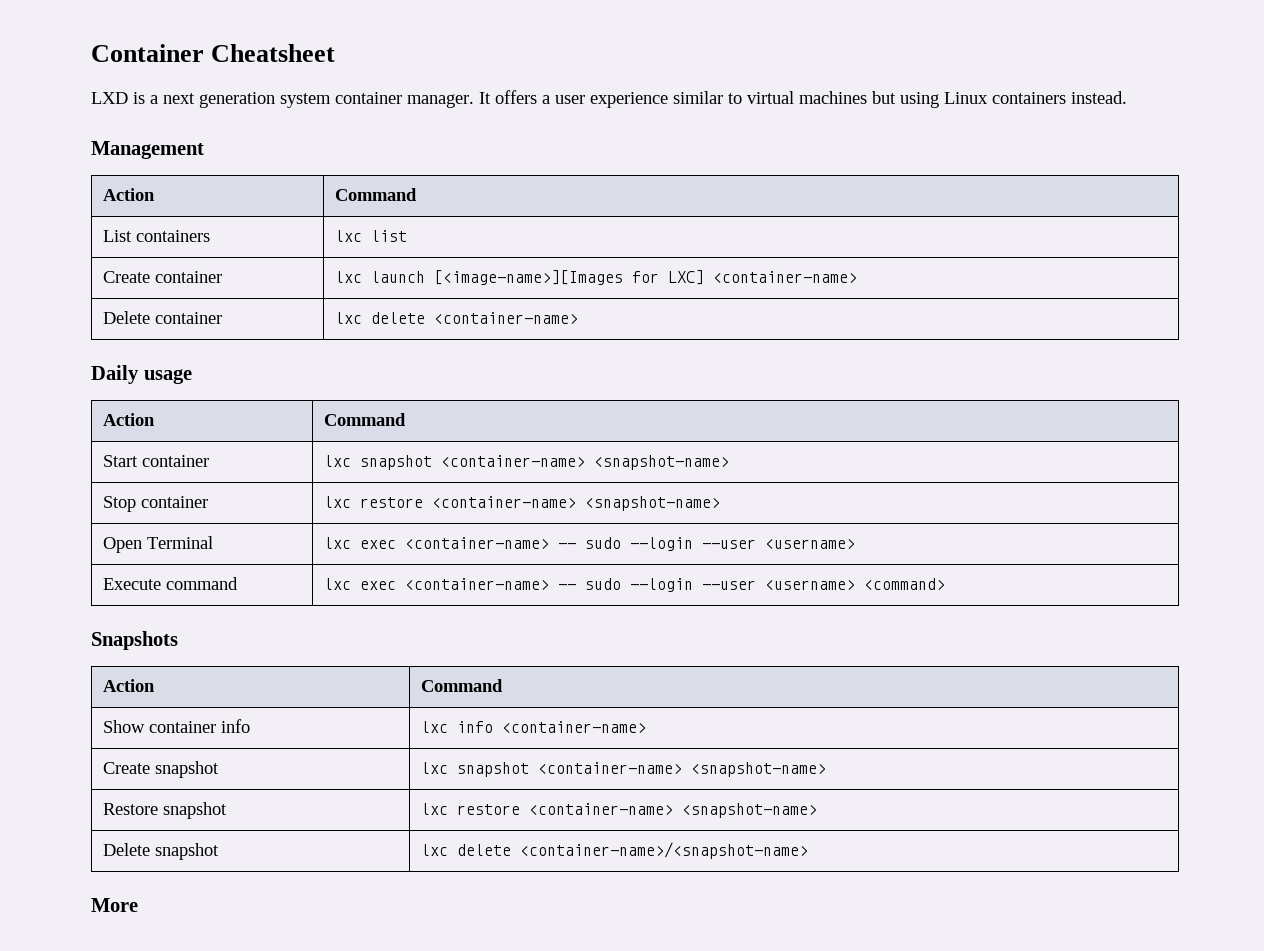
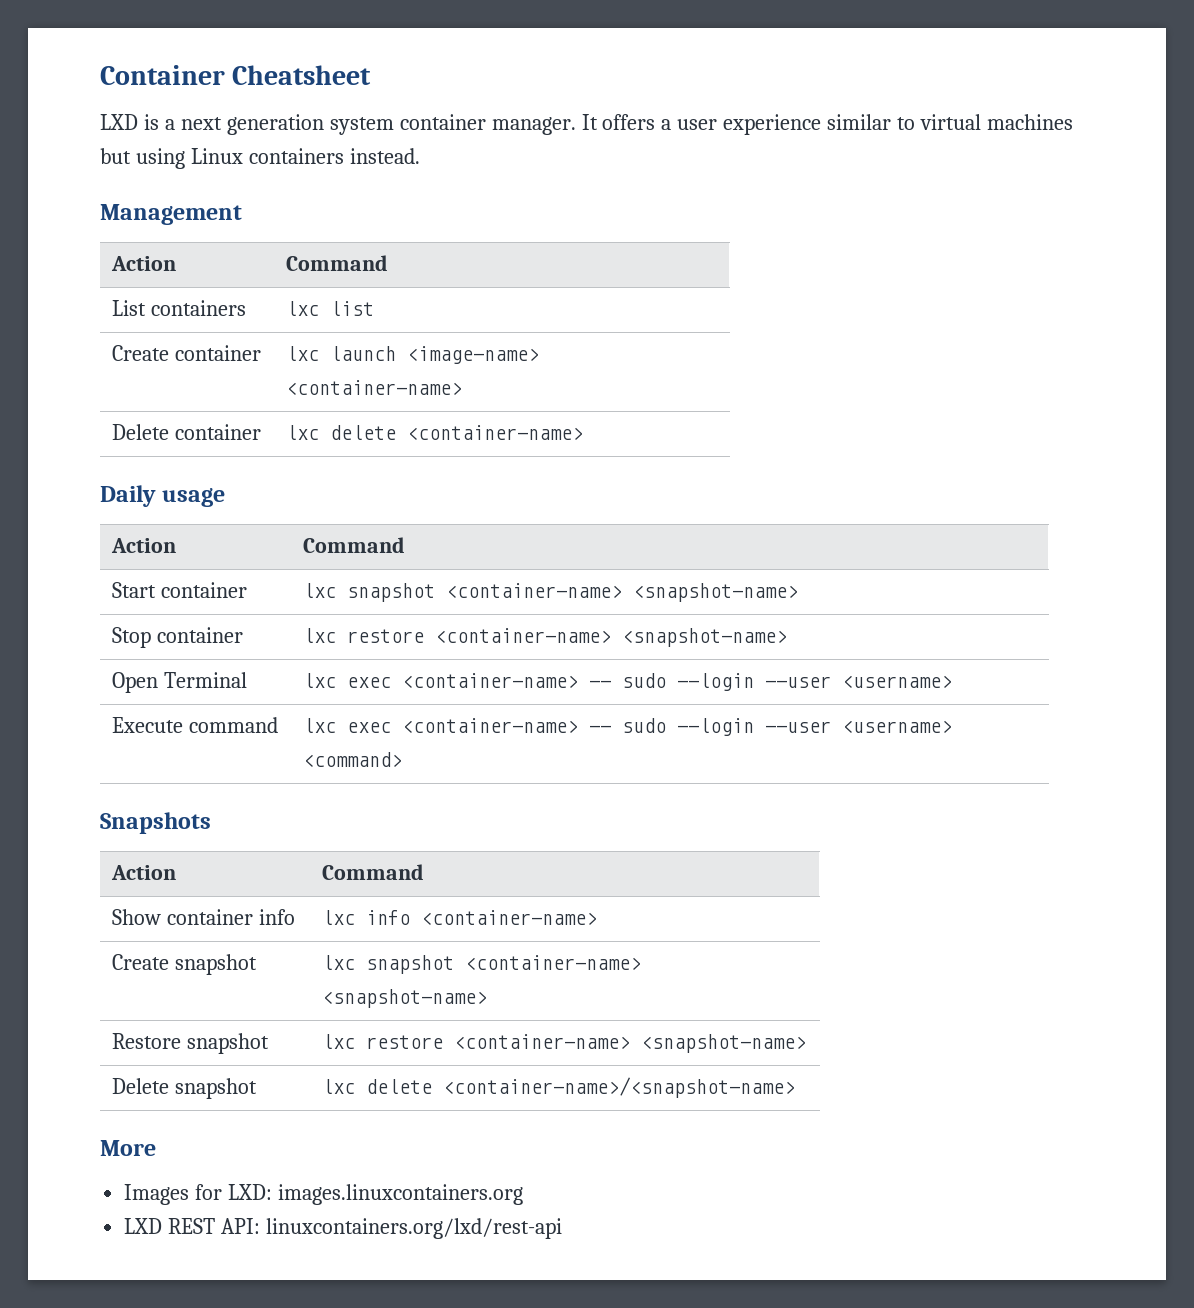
[434,270,705,285] [<image-name>][Images for LXC] -> [406,346,539,364] <image-name>
(138, 905) none -> [124,1184,524,1205] [124,1218,563,1239] // Images for LXD: images.linuxcontainers.org // LXD REST API: linuxcontainers.org/lxd/rest-api

